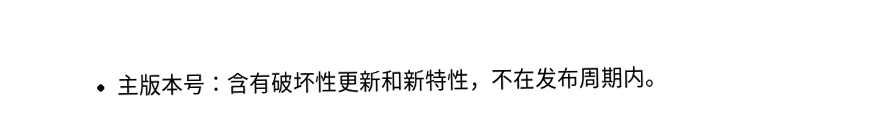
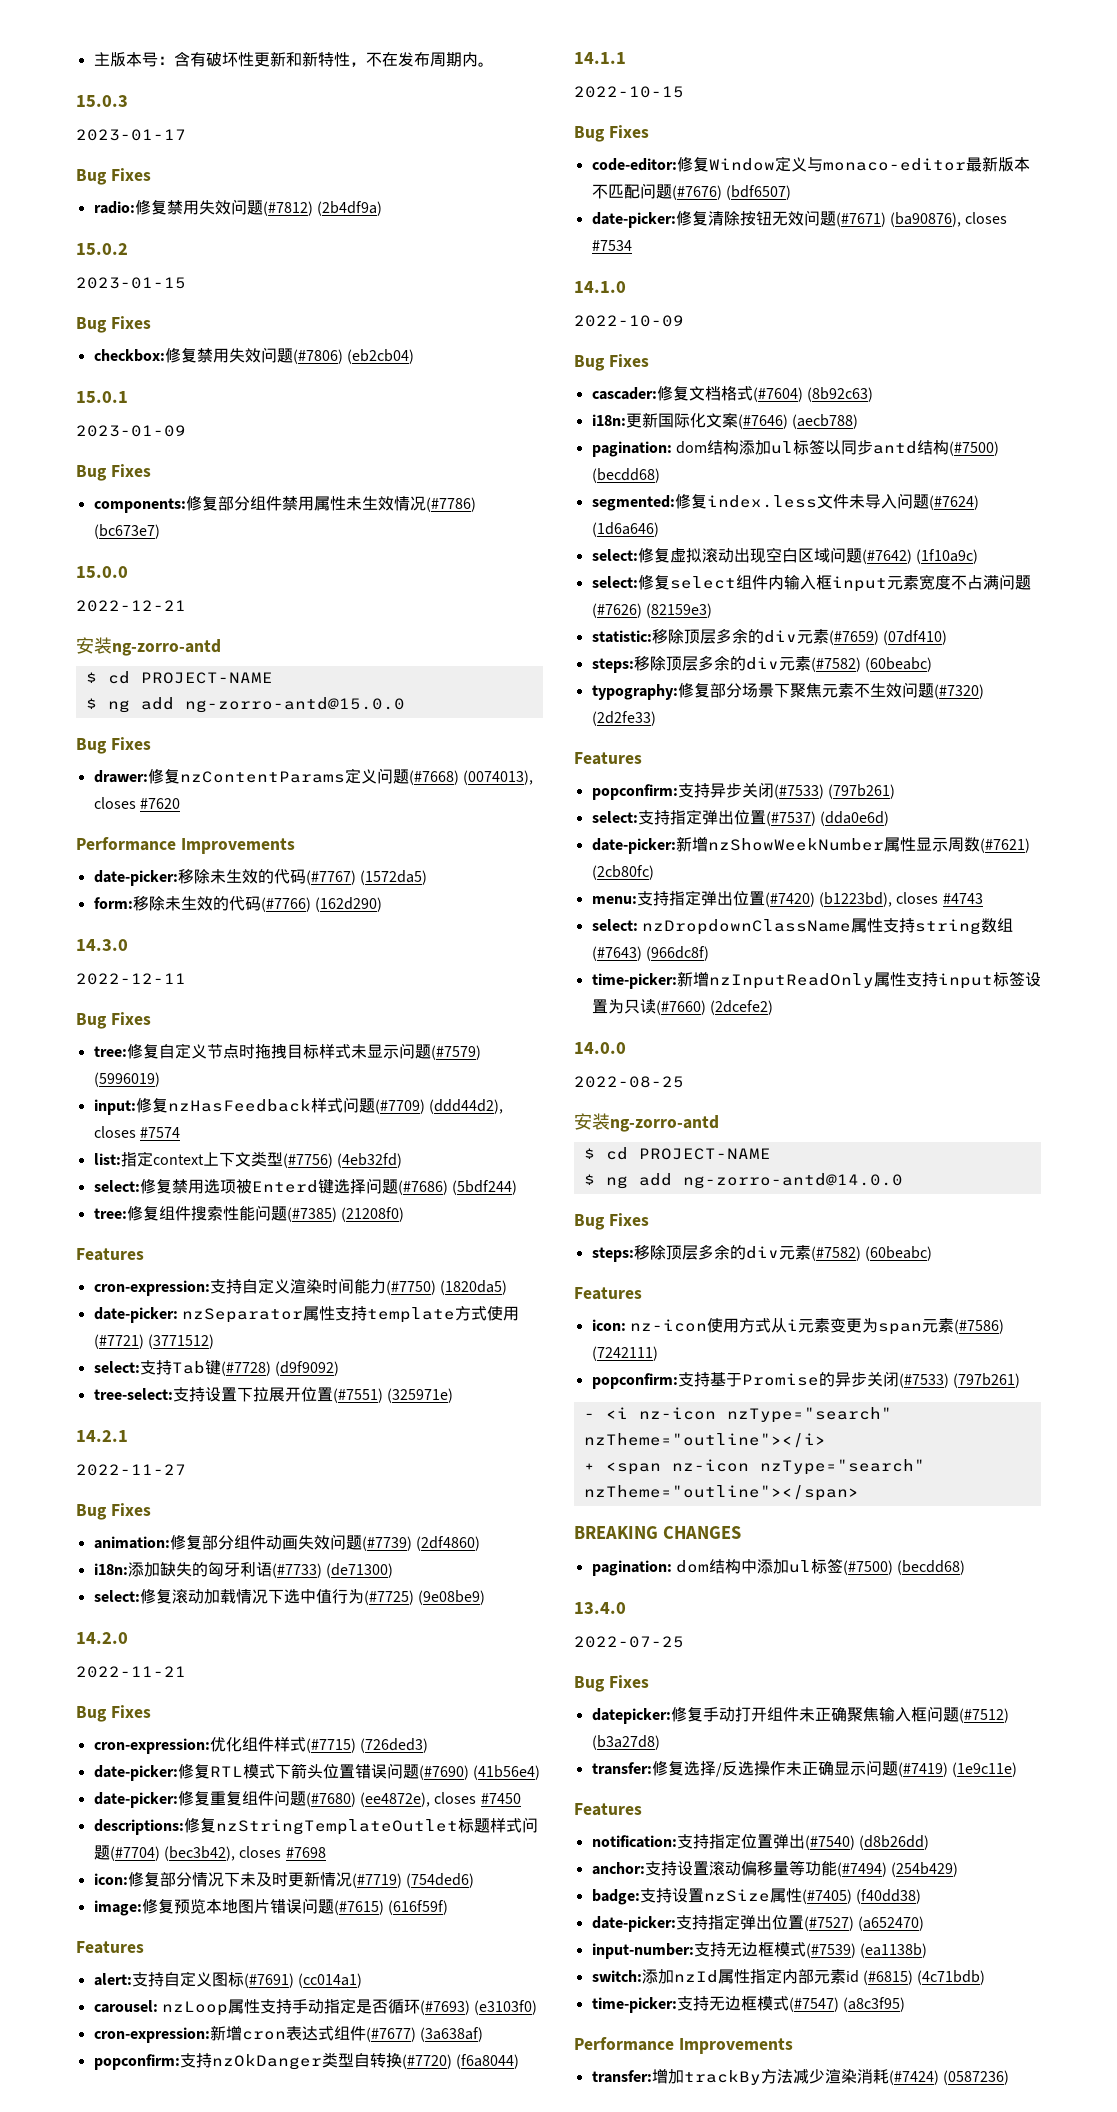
(668, 83) none -> [76,95,128,107] [76,129,186,141] [76,168,151,185] [93,199,382,216] [76,243,128,255] [76,277,186,289] [76,316,151,333] [93,347,414,364] [76,391,128,403] [76,425,186,437] [76,464,151,481] [93,495,476,513] [93,524,160,539] [76,566,128,578] [76,600,186,612] [76,637,221,656] [85,671,273,684] [85,697,405,713] [76,737,151,754] [93,768,533,785] [93,797,180,809] [76,837,295,854] [93,869,427,886] [93,896,382,912] [76,939,128,951] [76,973,186,985] [76,1012,151,1029] [93,1043,481,1060] [93,1072,160,1087] [93,1097,503,1115] [93,1126,180,1138] [93,1151,402,1168] [93,1178,517,1195] [93,1205,404,1222] [76,1248,144,1261] [93,1278,507,1296] [93,1306,519,1323] [93,1334,214,1349] [93,1360,339,1376] [93,1387,453,1403] [76,1430,128,1442] [76,1464,186,1476] [76,1503,151,1520] [93,1534,480,1551] [93,1562,393,1578] [93,1588,485,1605] [76,1632,128,1644] [76,1666,186,1678] [76,1705,151,1722] [93,1737,428,1754] [93,1763,540,1781] [93,1790,521,1808] [93,1817,538,1835] [93,1845,326,1861] [93,1871,474,1888] [93,1898,448,1916] [76,1941,144,1954] [93,1971,362,1988] [93,1998,538,2016] [93,2025,483,2043] [93,2052,519,2070] [574,52,626,64] [574,86,684,98] [574,125,649,142] [591,156,1030,172] [591,183,791,200] [591,210,1008,228] [591,240,632,251] [574,281,626,293] [574,315,684,327] [574,354,649,371] [591,385,873,402] [591,412,858,429] [591,439,999,457] [591,468,660,483] [591,493,979,511] [591,522,659,537] [591,547,978,564] [591,574,1031,592] [591,603,712,618] [591,628,947,645] [591,655,932,673] [591,682,984,700] [591,711,656,726] [574,752,642,765] [591,782,895,800] [591,809,889,826] [591,836,1030,854] [591,865,654,880] [591,890,983,907] [591,918,1013,935] [591,946,709,961] [591,971,1041,989] [591,999,773,1015] [574,1042,626,1054] [574,1076,684,1088] [574,1113,719,1132] [583,1147,771,1160] [583,1173,903,1189] [574,1213,649,1230] [591,1244,932,1262] [574,1287,642,1300] [591,1318,1004,1335] [591,1346,658,1361] [591,1371,1020,1389] [583,1407,892,1423] [583,1433,826,1448] [583,1459,925,1475] [583,1485,859,1501] [574,1526,741,1539] [591,1558,966,1576] [574,1602,626,1614] [574,1636,684,1648] [574,1675,649,1692] [591,1706,1009,1724] [591,1735,660,1750] [591,1760,1017,1777] [574,1803,642,1816] [591,1833,929,1850] [591,1860,958,1877] [591,1888,921,1905] [591,1914,924,1932] [591,1942,927,1959] [591,1968,986,1985] [591,1996,905,2013] [574,2037,793,2054] [591,2068,1009,2085] // 15.0.3 // 2023-01-17 // Bug Fixes // radio:修复禁用失效问题(#7812) (2b4df9a) // 15.0.2 // 2023-01-15 // Bug Fixes // checkbox:修复禁用失效问题(#7806) (eb2cb04) // 15.0.1 // 2023-01-09 // Bug Fixes // components:修复部分组件禁用属性未生效情况(#7786) (bc673e7) // 15.0.0 // 2022-12-21 // 安装ng-zorro-antd // $ cd PROJECT-NAME // $ ng add ng-zorro-antd@15.0.0 // Bug Fixes // drawer:修复nzContentParams定义问题(#7668) (0074013), closes #7620 // Performance Improvements // date-picker:移除未生效的代码(#7767) (1572da5) // form:移除未生效的代码(#7766) (162d290) // 14.3.0 // 2022-12-11 // Bug Fixes // tree:修复自定义节点时拖拽目标样式未显示问题(#7579) (5996019) // input:修复nzHasFeedback样式问题(#7709) (ddd44d2), closes #7574 // list:指定context上下文类型(#7756) (4eb32fd) // select:修复禁用选项被Enterd键选择问题(#7686) (5bdf244) // tree:修复组件搜索性能问题(#7385) (21208f0) // Features // cron-expression:支持自定义渲染时间能力(#7750) (1820da5) // date-picker: nzSeparator属性支持template方式使用(#7721) (3771512) // select:支持Tab键(#7728) (d9f9092) // tree-select:支持设置下拉展开位置(#7551) (325971e) // 14.2.1 // 2022-11-27 // Bug Fixes // animation:修复部分组件动画失效问题(#7739) (2df4860) // i18n:添加缺失的匈牙利语(#7733) (de71300) // select:修复滚动加载情况下选中值行为(#7725) (9e08be9) // 14.2.0 // 2022-11-21 // Bug Fixes // cron-expression:优化组件样式(#7715) (726ded3) // date-picker:修复RTL模式下箭头位置错误问题(#7690) (41b56e4) // date-picker:修复重复组件问题(#7680) (ee4872e), closes #7450 // descriptions:修复nzStringTemplateOutlet标题样式问题(#7704) (bec3b42), closes #7698 // icon:修复部分情况下未及时更新情况(#7719) (754ded6) // image:修复预览本地图片错误问题(#7615) (616f59f) // Features // alert:支持自定义图标(#7691) (cc014a1) // carousel: nzLoop属性支持手动指定是否循环(#7693) (e3103f0) // cron-expression:新增cron表达式组件(#7677) (3a638af) // popconfirm:支持nzOkDanger类型自转换(#7720) (f6a8044) // 14.1.1 // 2022-10-15 // Bug Fixes // code-editor:修复Window定义与monaco-editor最新版本不匹配问题(#7676) (bdf6507) // date-picker:修复清除按钮无效问题(#7671) (ba90876), closes #7534 // 14.1.0 // 2022-10-09 // Bug Fixes // cascader:修复文档格式(#7604) (8b92c63) // i18n:更新国际化文案(#7646) (aecb788) // pagination: dom结构添加ul标签以同步antd结构(#7500) (becdd68) // segmented:修复index.less文件未导入问题(#7624) (1d6a646) // select:修复虚拟滚动出现空白区域问题(#7642) (1f10a9c) // select:修复select组件内输入框input元素宽度不占满问题(#7626) (82159e3) // statistic:移除顶层多余的div元素(#7659) (07df410) // steps:移除顶层多余的div元素(#7582) (60beabc) // typography:修复部分场景下聚焦元素不生效问题(#7320) (2d2fe33) // Features // popconfirm:支持异步关闭(#7533) (797b261) // select:支持指定弹出位置(#7537) (dda0e6d) // date-picker:新增nzShowWeekNumber属性显示周数(#7621) (2cb80fc) // menu:支持指定弹出位置(#7420) (b1223bd), closes #4743 // select: nzDropdownClassName属性支持string数组(#7643) (966dc8f) // time-picker:新增nzInputReadOnly属性支持input标签设置为只读(#7660) (2dcefe2) // 14.0.0 // 2022-08-25 // 安装ng-zorro-antd // $ cd PROJECT-NAME // $ ng add ng-zorro-antd@14.0.0 // Bug Fixes // steps:移除顶层多余的div元素(#7582) (60beabc) // Features // icon: nz-icon使用方式从i元素变更为span元素(#7586) (7242111) // popconfirm:支持基于Promise的异步关闭(#7533) (797b261) // - <i nz-icon nzType="search" nzTheme="outline"></i> // + <span nz-icon nzType="search" nzTheme="outline"></span> // BREAKING CHANGES // pagination: dom结构中添加ul标签(#7500) (becdd68) // 13.4.0 // 2022-07-25 // Bug Fixes // datepicker:修复手动打开组件未正确聚焦输入框问题(#7512) (b3a27d8) // transfer:修复选择/反选操作未正确显示问题(#7419) (1e9c11e) // Features // notification:支持指定位置弹出(#7540) (d8b26dd) // anchor:支持设置滚动偏移量等功能(#7494) (254b429) // badge:支持设置nzSize属性(#7405) (f40dd38) // date-picker:支持指定弹出位置(#7527) (a652470) // input-number:支持无边框模式(#7539) (ea1138b) // switch:添加nzId属性指定内部元素id (#6815) (4c71bdb) // time-picker:支持无边框模式(#7547) (a8c3f95) // Performance Improvements // transfer:增加trackBy方法减少渲染消耗(#7424) (0587236)

